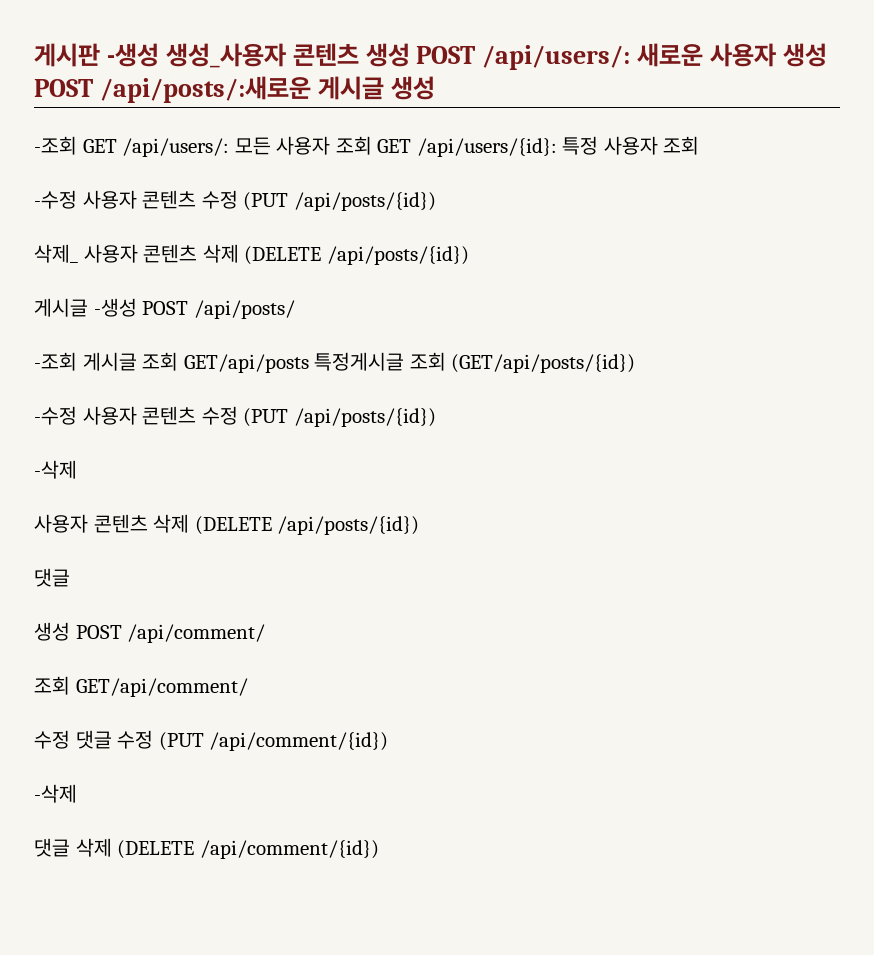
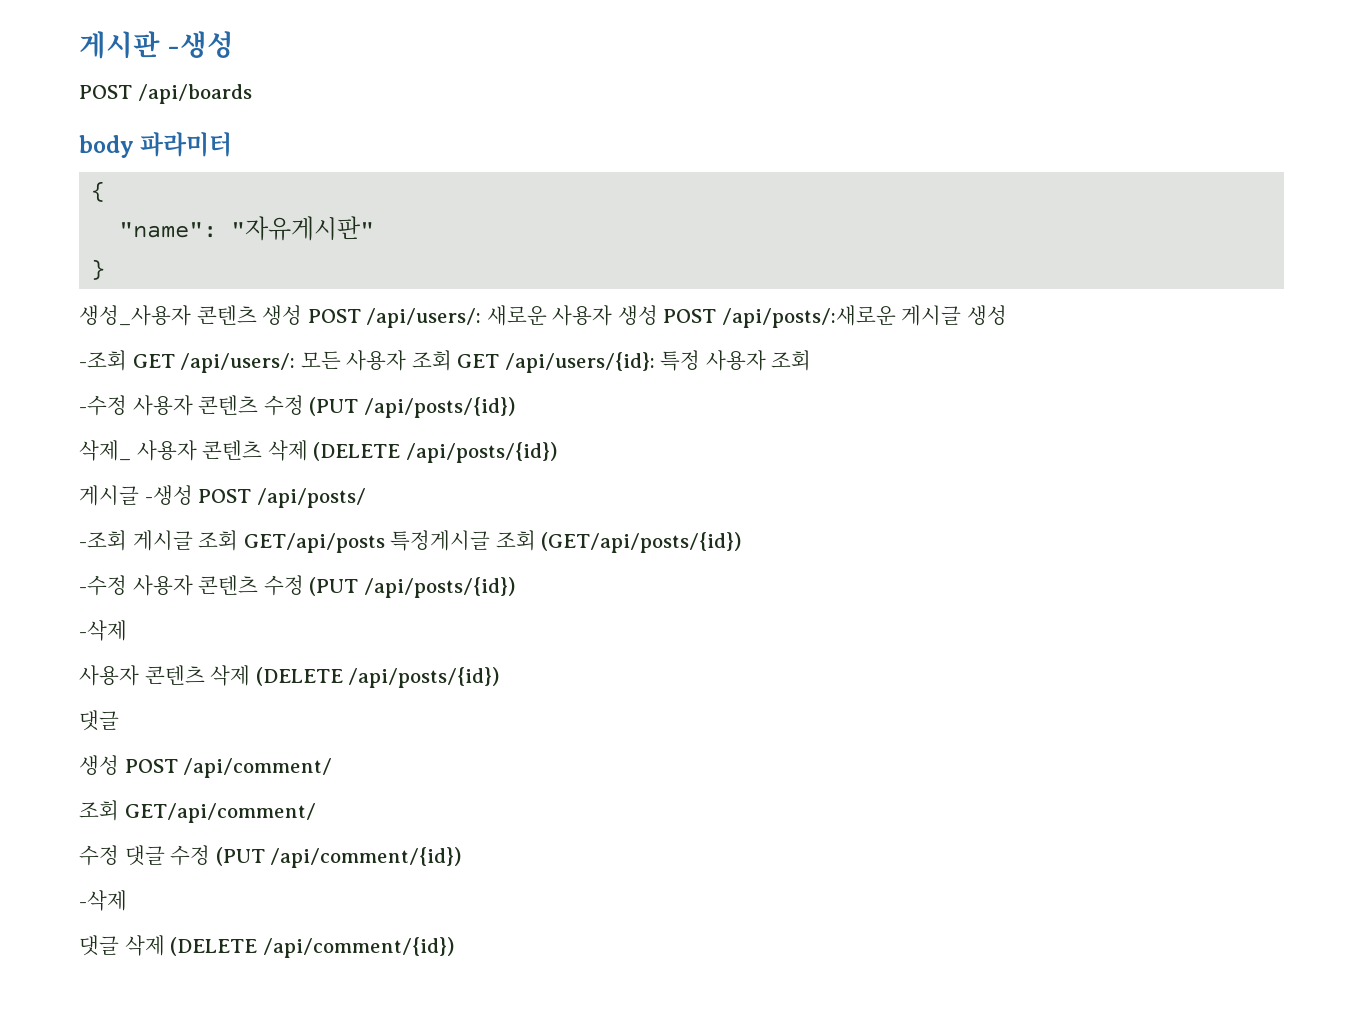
(159, 55) none -> [79,84,252,104] [79,132,233,158] [91,181,106,202] [119,216,375,241] [91,259,106,280] // POST /api/boards // body 파라미터 // { // "name": "자유게시판" // } //

